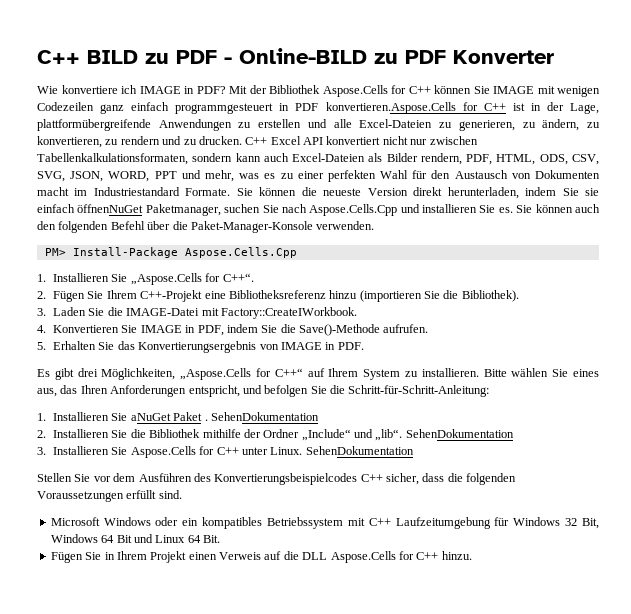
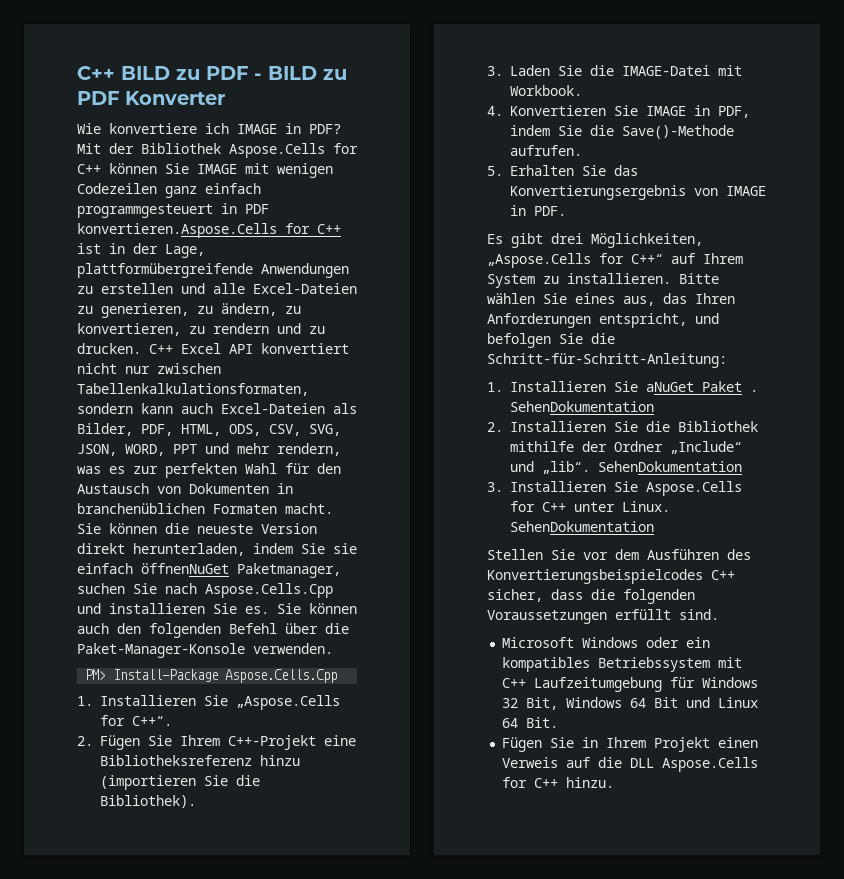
[239,48,367,64] Online-BILD -> [268,66,317,80] BILD
[386,153,462,165] Bilder rendern, -> [77,423,133,436] Bilder,
[204,170,324,182] mehr, was es zu einer -> [237,443,341,456] [77,466,158,474] mehr rendern, was es zur
[37,187,231,196] macht im Industriestandard Formate. -> [277,483,293,494] [77,503,333,514] in branchenüblichen Formaten macht.
[220,307,357,319] Factory::CreateIWorkbook. -> [510,85,582,96] Workbook.

